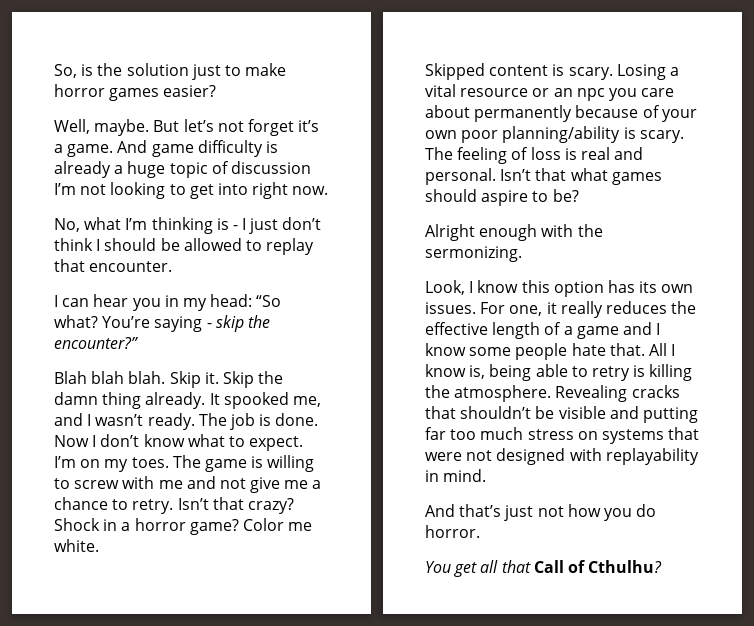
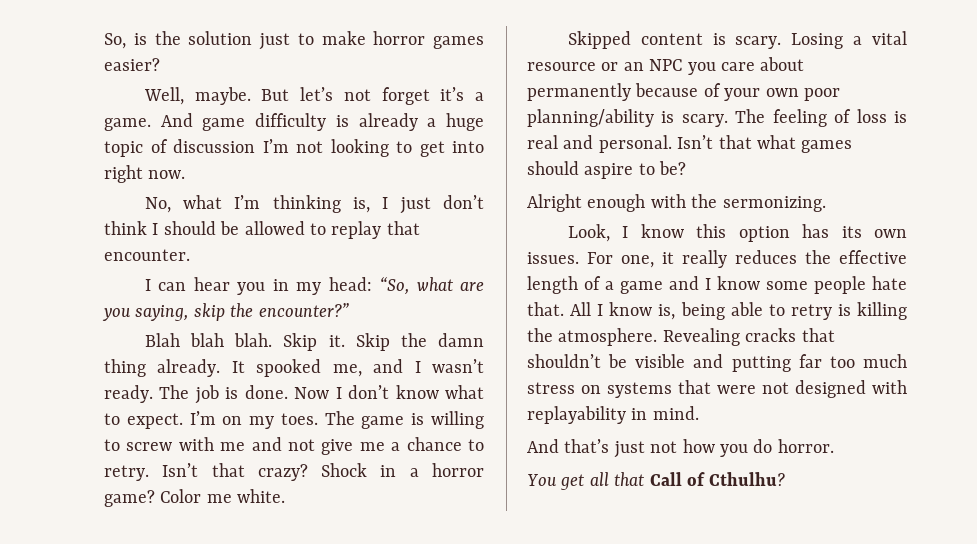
[216,218,238,230] is - -> [353,197,371,213] is,
[256,295,282,307] [54,315,212,332] “So what? You’re saying - -> [379,277,485,295] [102,305,189,321] “So, what are you saying,
[576,88,605,101] npc -> [649,59,683,71] NPC

